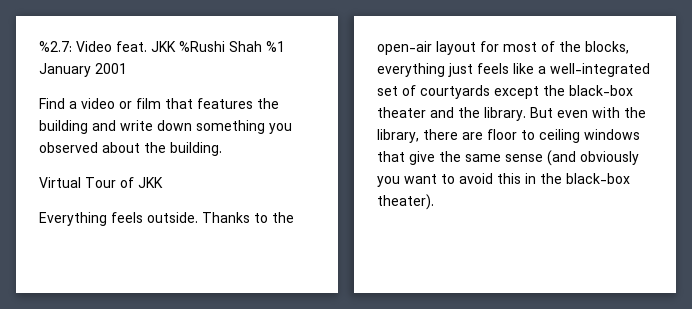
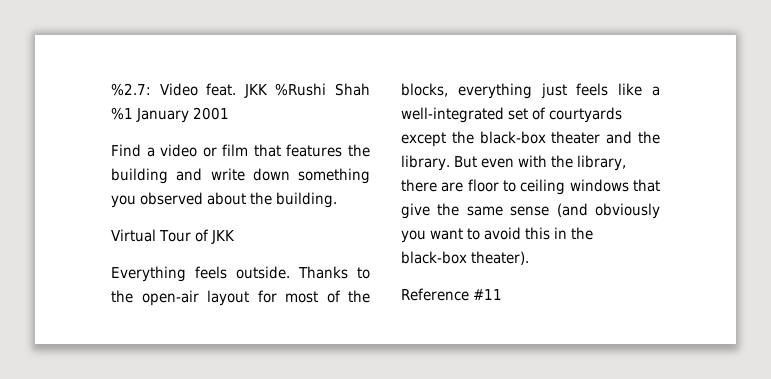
(434, 202) none -> [401,288,503,301] // Reference #11

